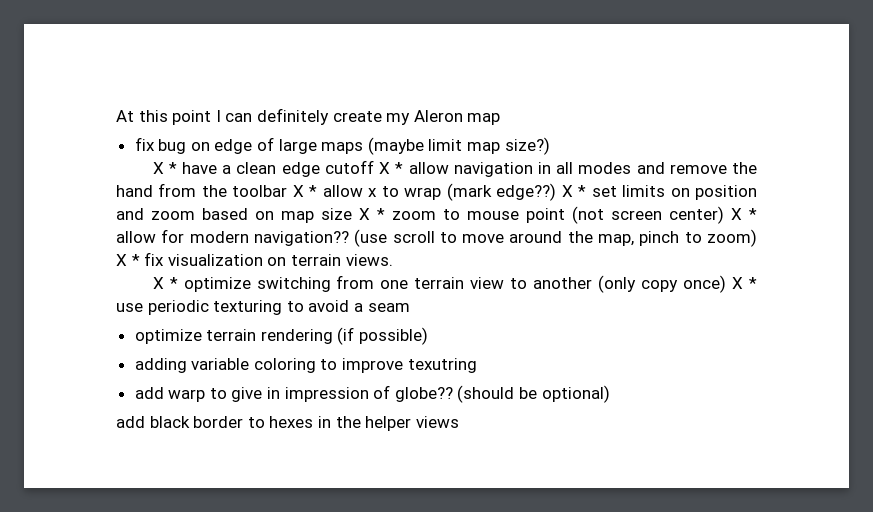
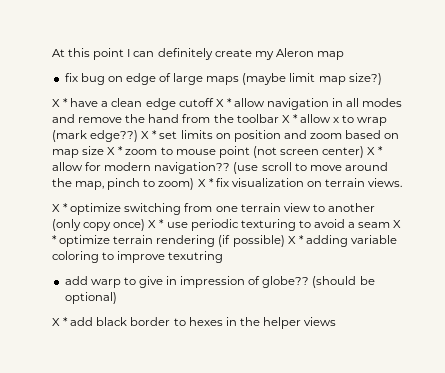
(410, 307) // -> [393,220,402,228] [52,235,57,244] X *
(429, 336) // -> [287,235,304,244] X *
(610, 394) none -> [52,317,69,326] X *

